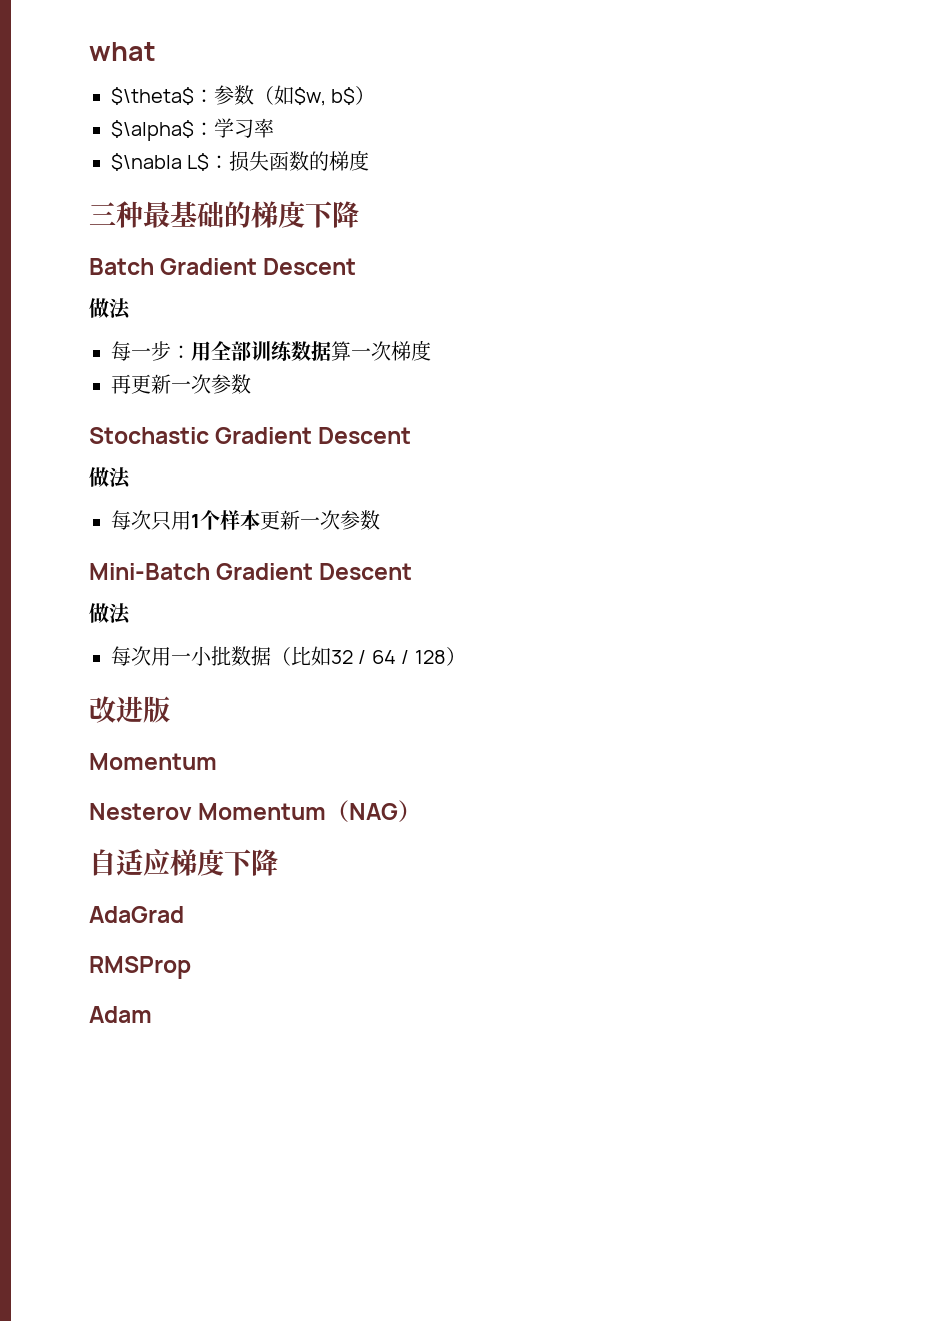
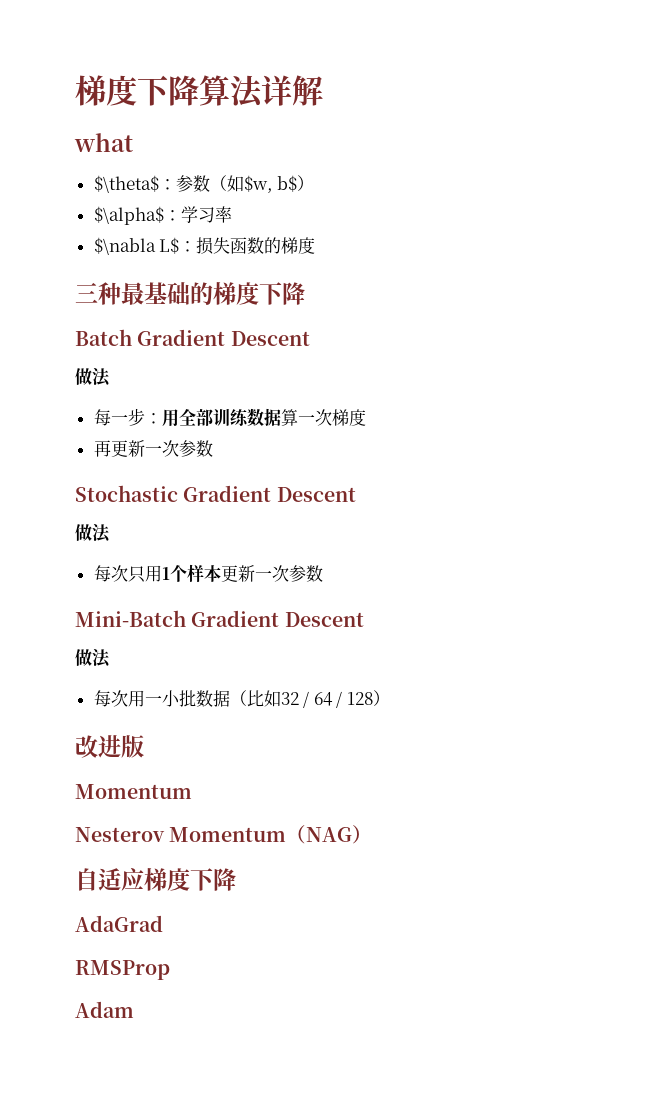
(89, 51) none -> [75,75,323,108] 梯度下降算法详解 //

